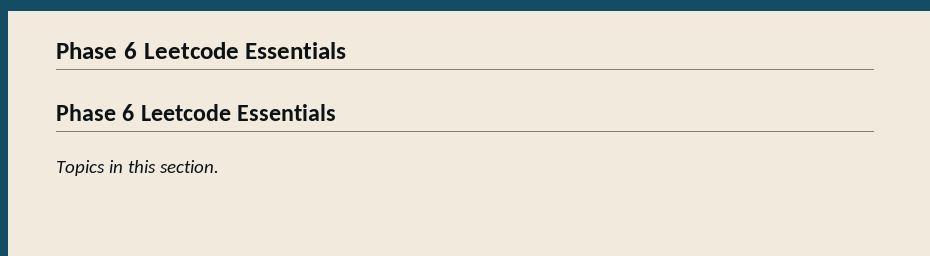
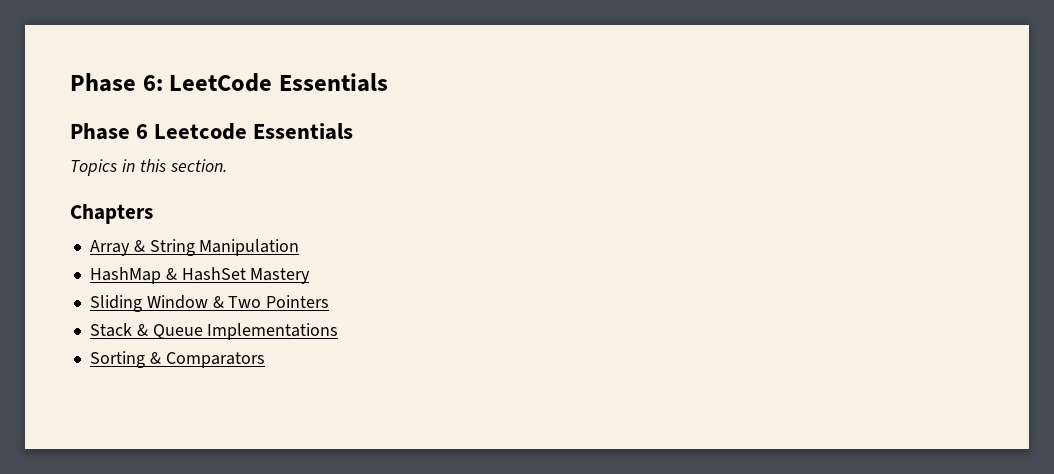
[56,42,239,59] Phase 6 Leetcode -> [70,73,273,92] Phase 6: LeetCode
(219, 166) none -> [70,204,153,224] [89,239,300,256] [89,267,311,284] [89,295,330,312] [89,323,339,340] [89,351,265,368] // Chapters // Array & String Manipulation // HashMap & HashSet Mastery // Sliding Window & Two Pointers // Stack & Queue Implementations // Sorting & Comparators

